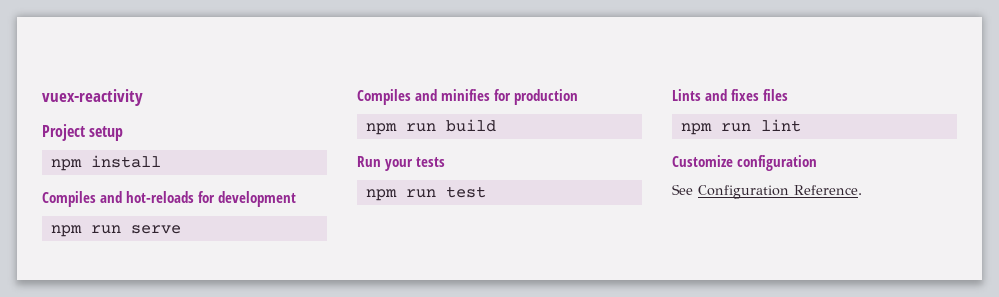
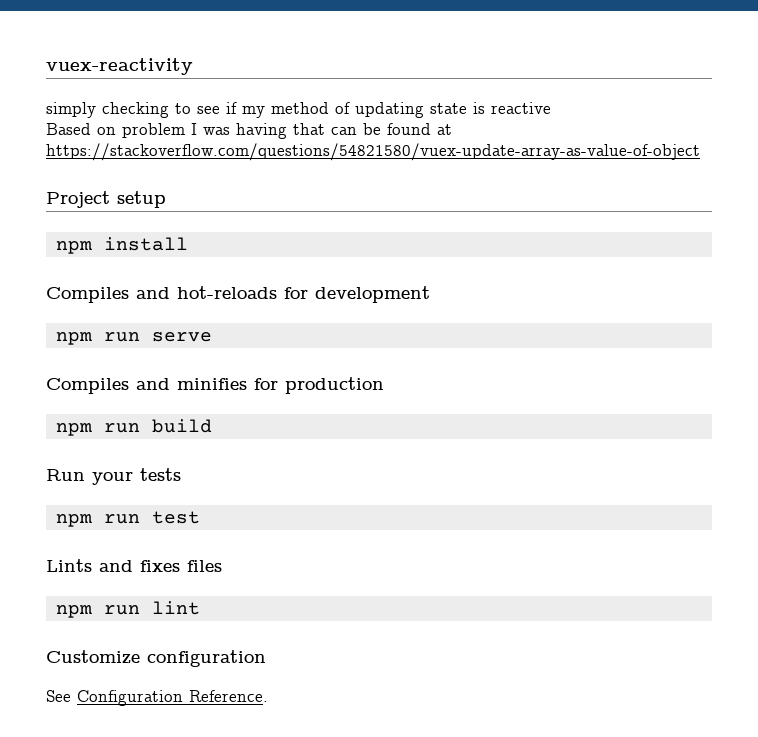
(143, 97) none -> [46,102,551,118] [46,123,452,139] [46,143,700,161] // simply checking to see if my method of updating state is reactive // Based on problem I was having that can be found at https://stackoverflow.com/questions/54821580/vuex-update-array-as-value-of-object

